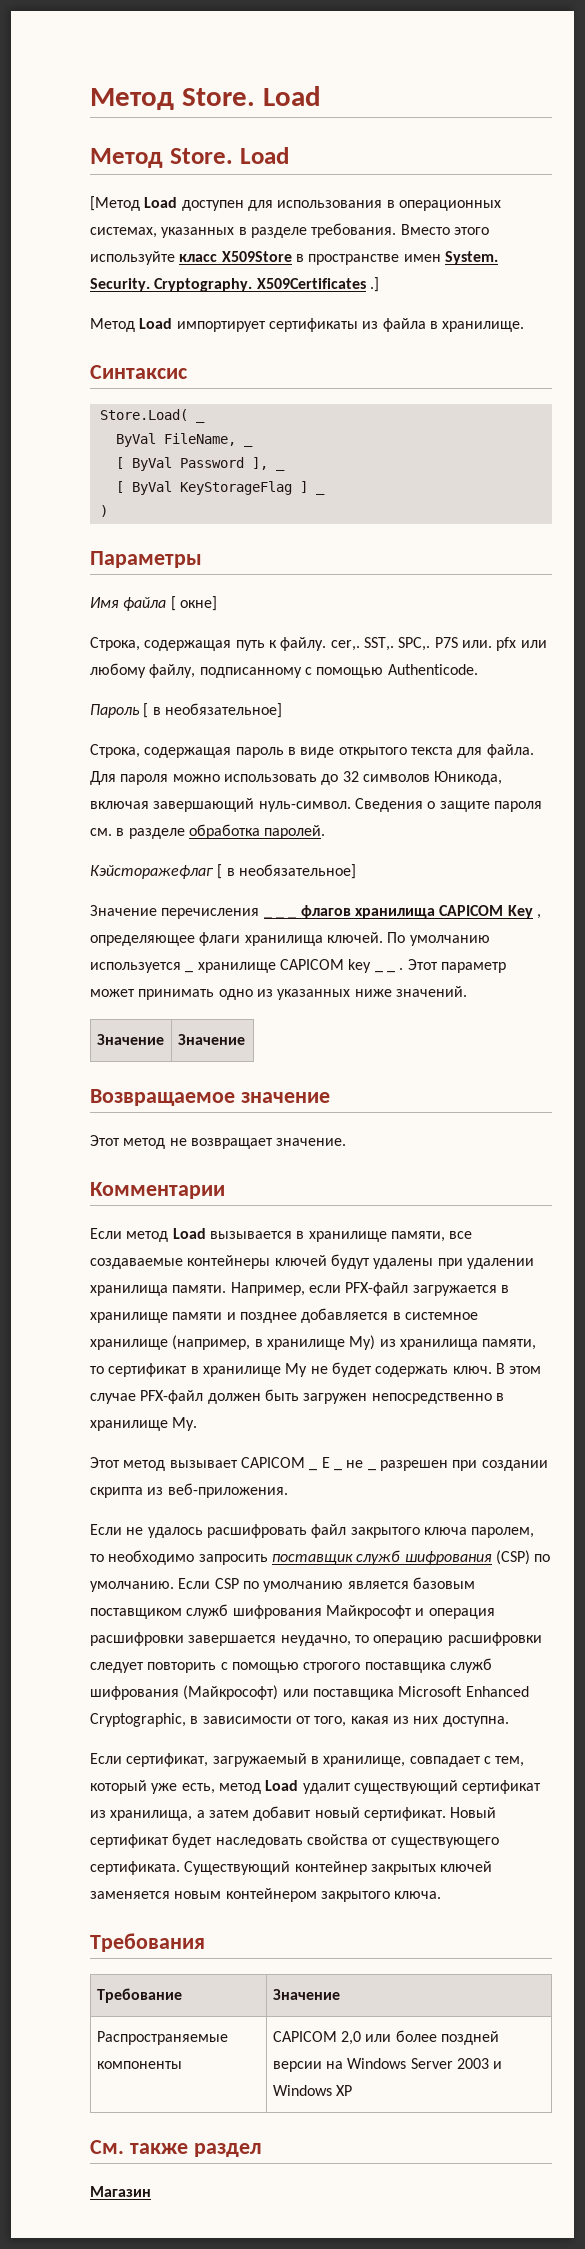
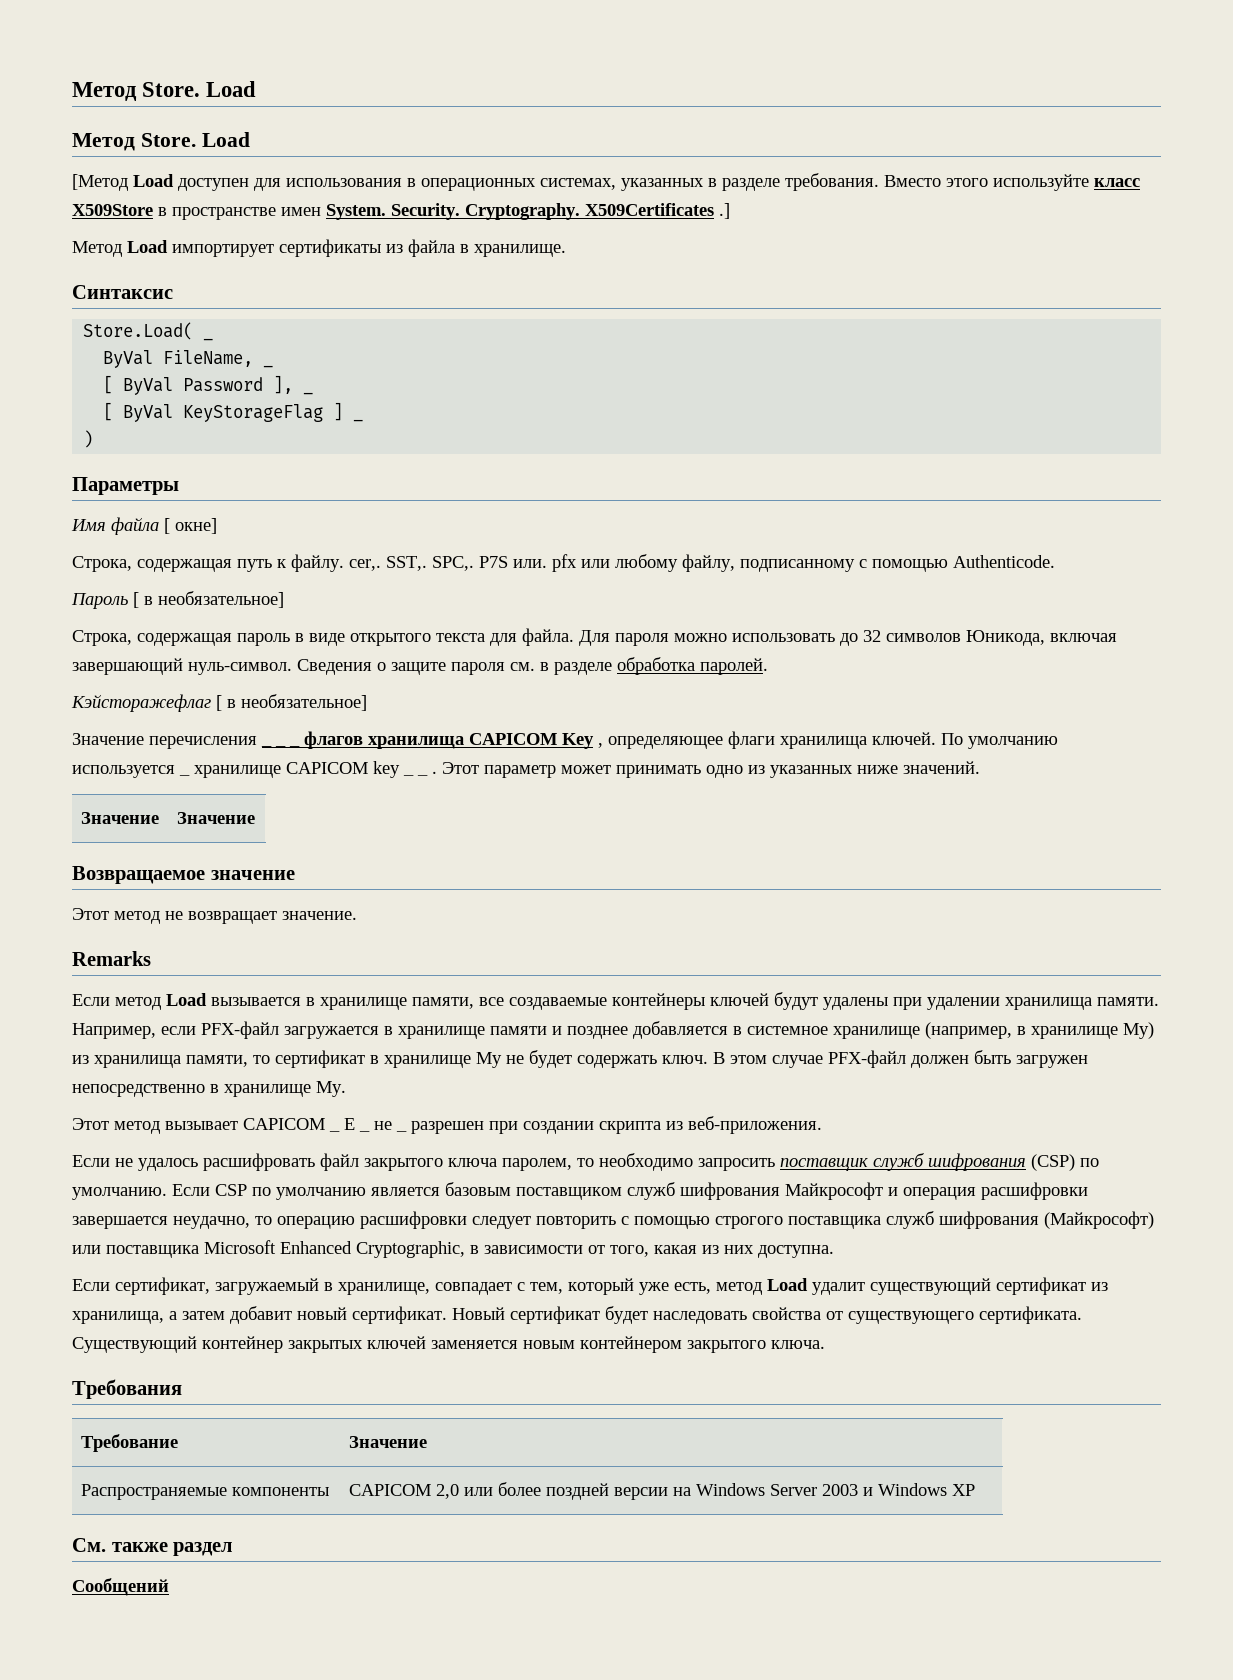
[90,1182,225,1199] Комментарии -> [72,951,151,966] Remarks
[90,2186,151,2197] Магазин -> [72,1578,169,1596] Сообщений

